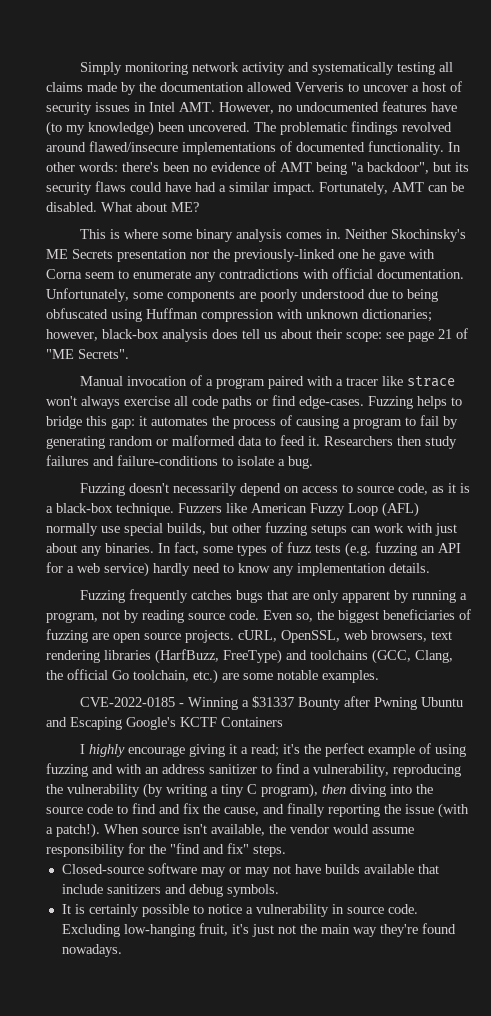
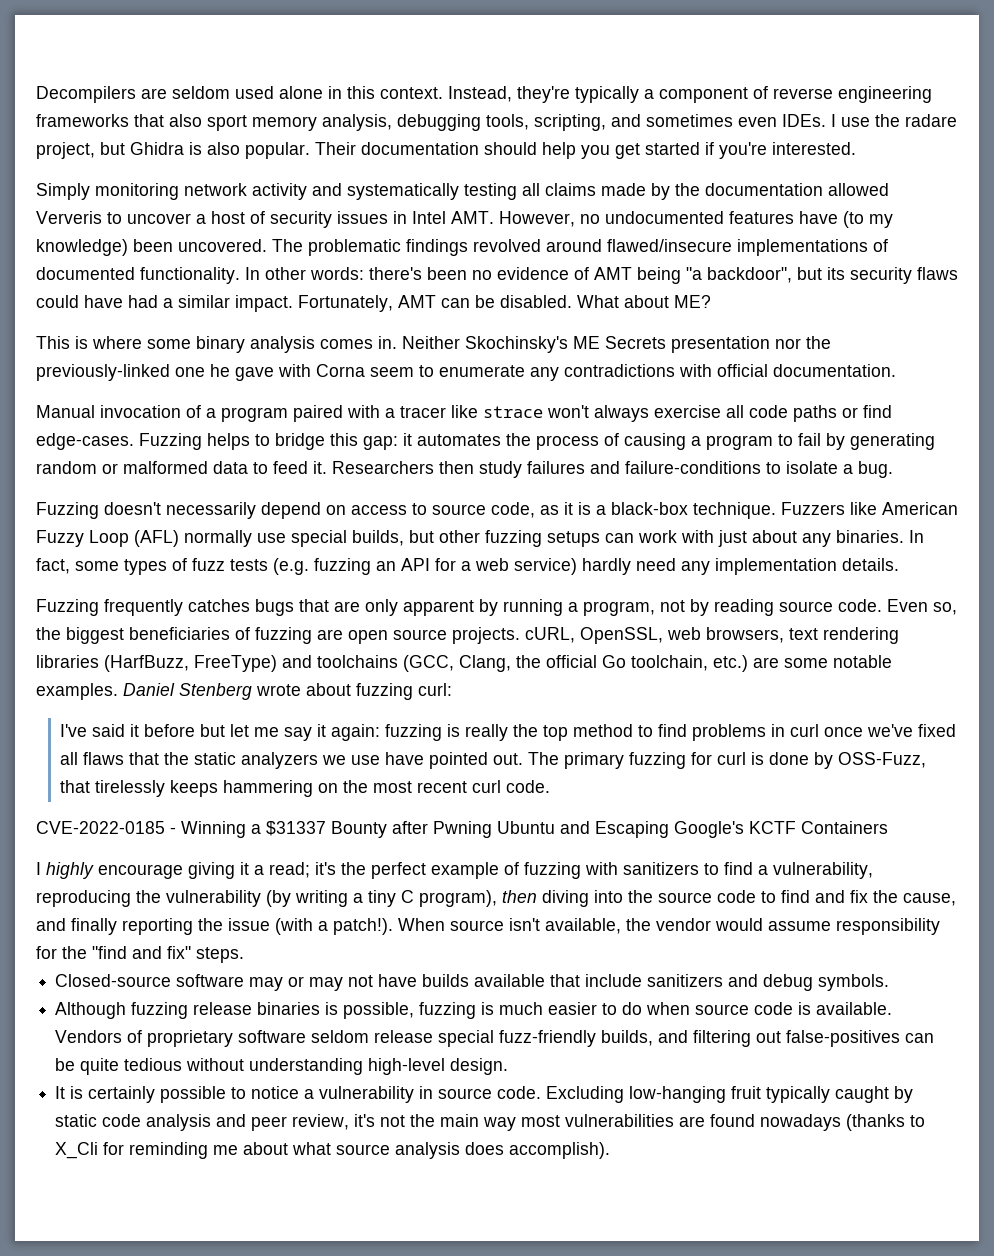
(79, 68) none -> [36,86,932,103] [36,114,957,131] [36,142,856,159] Decompilers are seldom used alone in this context. Instead, they're typically a component of reverse engineering frameworks that also sport memory analysis, debugging tools, scripting, and sometimes even IDEs. I use the radare project, but Ghidra is also popular. Their documentation should help you get started if you're interested. //
[46,288,438,302] [46,308,432,322] [46,328,468,342] [46,349,129,359] Unfortunately, some components are poorly understood due to being obfuscated using Huffman compression with unknown dictionaries; however, black-box analysis does tell us about their scope: see page 21 of "ME Secrets". -> (896, 370) none
[223,563,270,573] to know -> (676, 564) none
(379, 676) none -> [123,683,452,700] [60,724,957,741] [60,752,927,769] [60,780,551,797] Daniel Stenberg wrote about fuzzing curl: // I've said it before but let me say it again: fuzzing is really the top method to find problems in curl once we've fixed all flaws that the static analyzers we use have pointed out. The primary fuzzing for curl is done by OSS-Fuzz, that tirelessly keeps hammering on the most recent curl code.
[434,744,466,757] [46,763,257,777] using fuzzing and with an address sanitizer -> [524,862,699,879] fuzzing with sanitizers
(279, 890) none -> [55,1002,893,1019] [55,1030,935,1047] [55,1058,509,1075] // Although fuzzing release binaries is possible, fuzzing is much easier to do when source code is available. Vendors of proprietary software seldom release special fuzz-friendly builds, and filtering out false-positives can be quite tedious without understanding high-level design.
[198,923,456,937] [61,944,122,957] fruit, it's just not the main way they're found nowadays. -> [731,1086,914,1103] [55,1114,926,1131] [55,1142,611,1159] fruit typically caught by static code analysis and peer review, it's not the main way most vulnerabilities are found nowadays (thanks to X_Cli for reminding me about what source analysis does accomplish).

